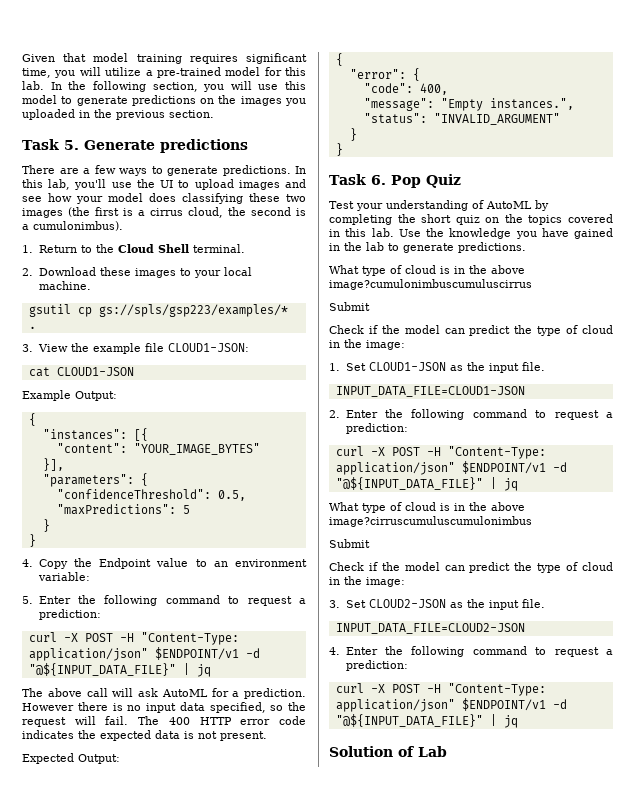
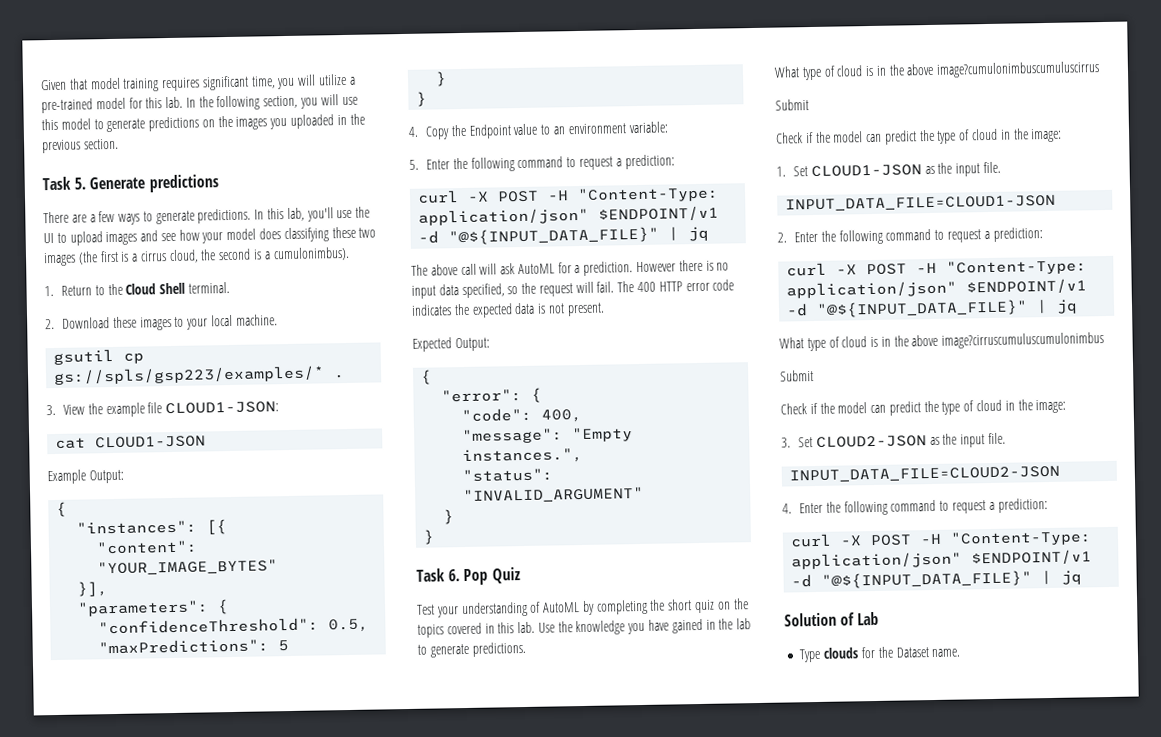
(447, 751) none -> [799,646,961,663] // Type clouds for the Dataset name.

